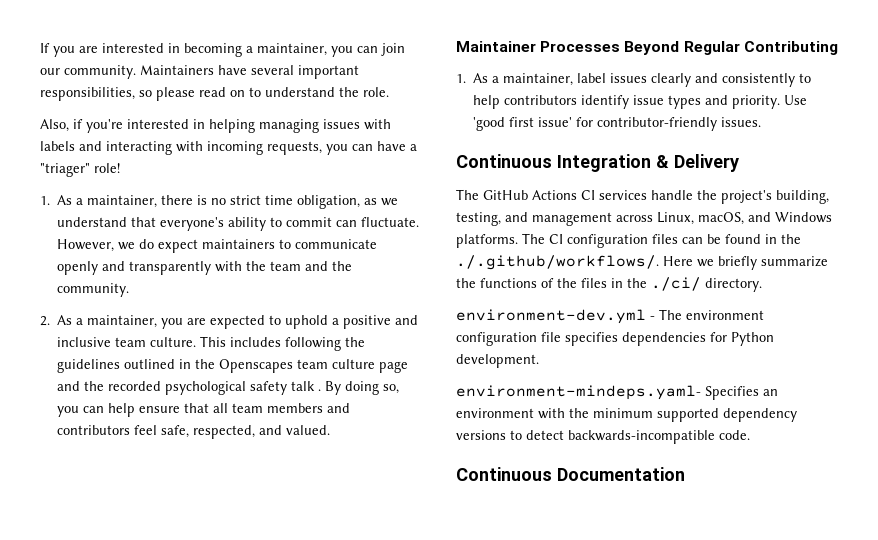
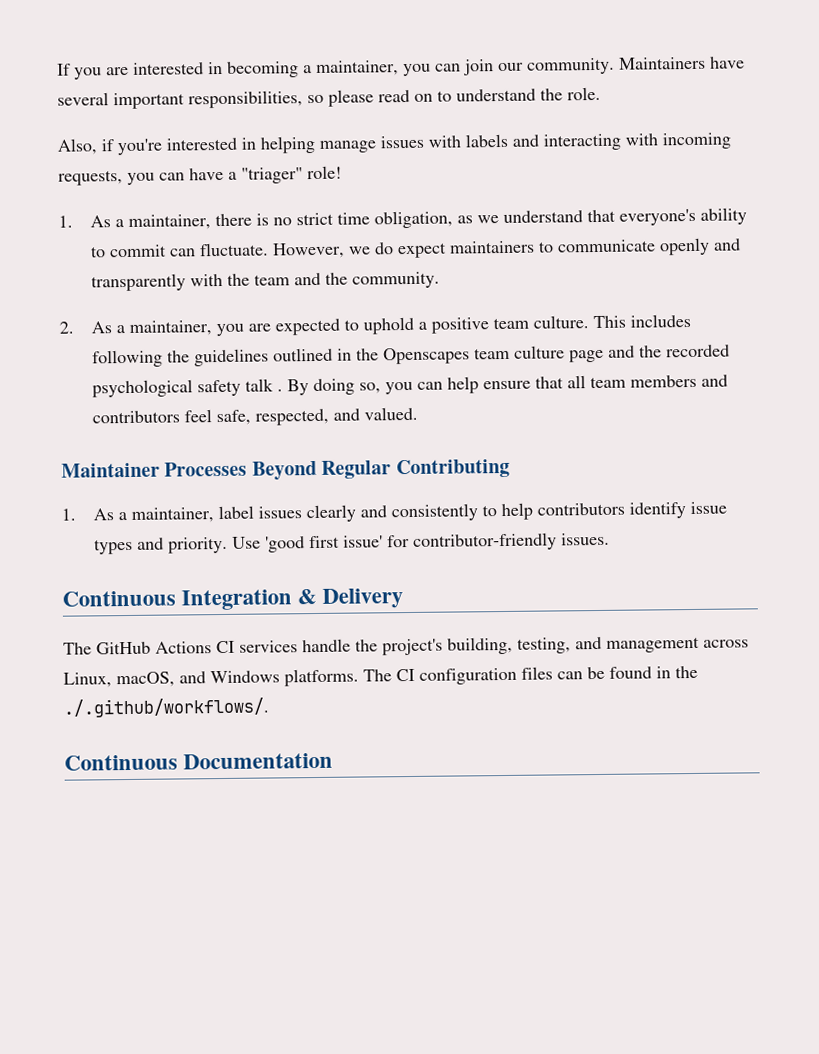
[259,119,319,133] managing -> [319,140,377,153] manage
[395,315,419,325] [57,337,112,347] and inclusive -> (490, 325) none
[663,256,828,270] [456,277,762,292] [456,309,764,324] [456,332,774,346] [456,354,539,368] [456,385,778,400] [456,408,797,422] [456,430,750,444] Here we briefly summarize the functions of the files in the ./ci/ directory. // environment-dev.yml - The environment configuration file specifies dependencies for Python development. // environment-mindeps.yaml- Specifies an environment with the minimum supported dependency versions to detect backwards-incompatible code. -> (269, 707) none

